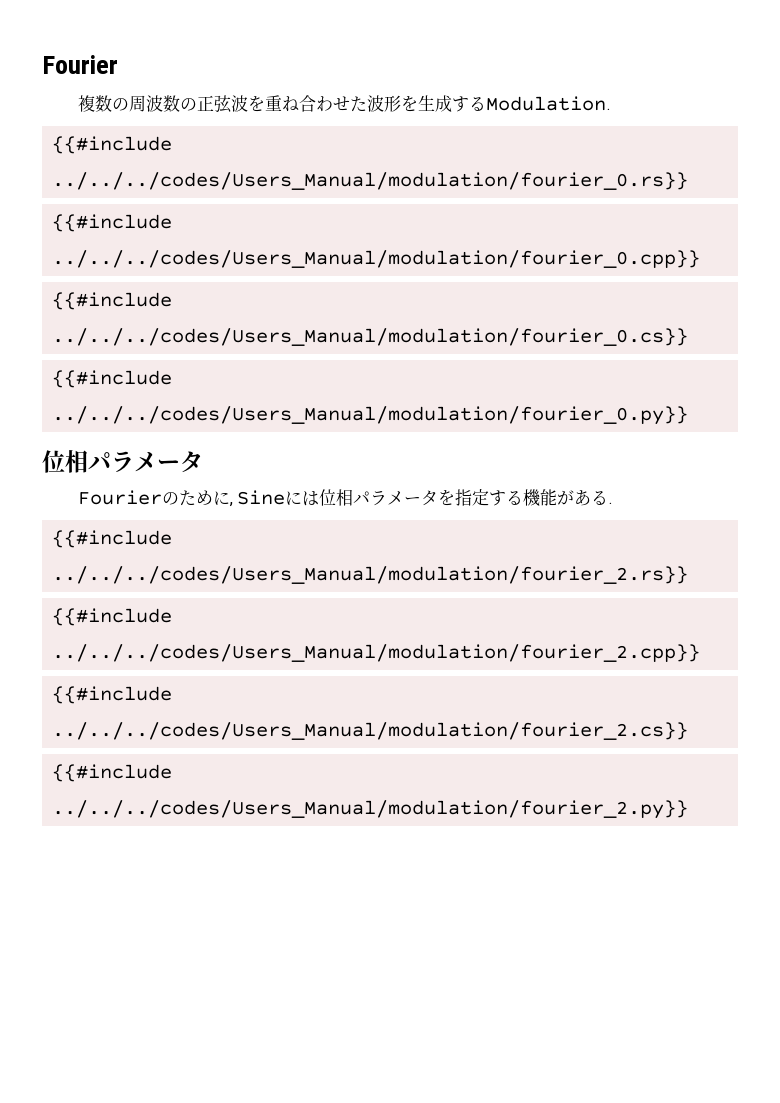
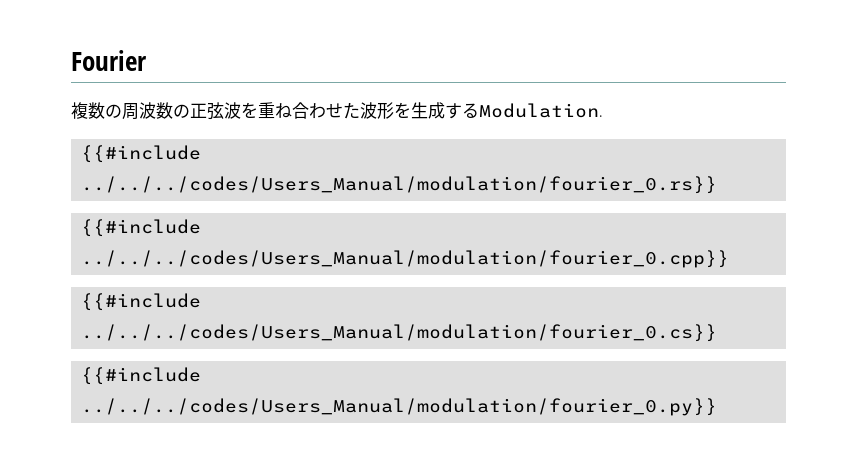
[42,450,203,473] [77,489,614,507] [52,530,173,548] [52,566,689,584] [52,608,173,626] [52,644,701,662] [52,686,173,704] [52,722,689,740] [52,764,173,782] [52,800,689,819] // 位相パラメータ // Fourierのために, Sineには位相パラメータを指定する機能がある. // {{#include ../../../codes/Users_Manual/modulation/fourier_2.rs}} // {{#include ../../../codes/Users_Manual/modulation/fourier_2.cpp}} // {{#include ../../../codes/Users_Manual/modulation/fourier_2.cs}} // {{#include ../../../codes/Users_Manual/modulation/fourier_2.py}} -> (718, 407) none

